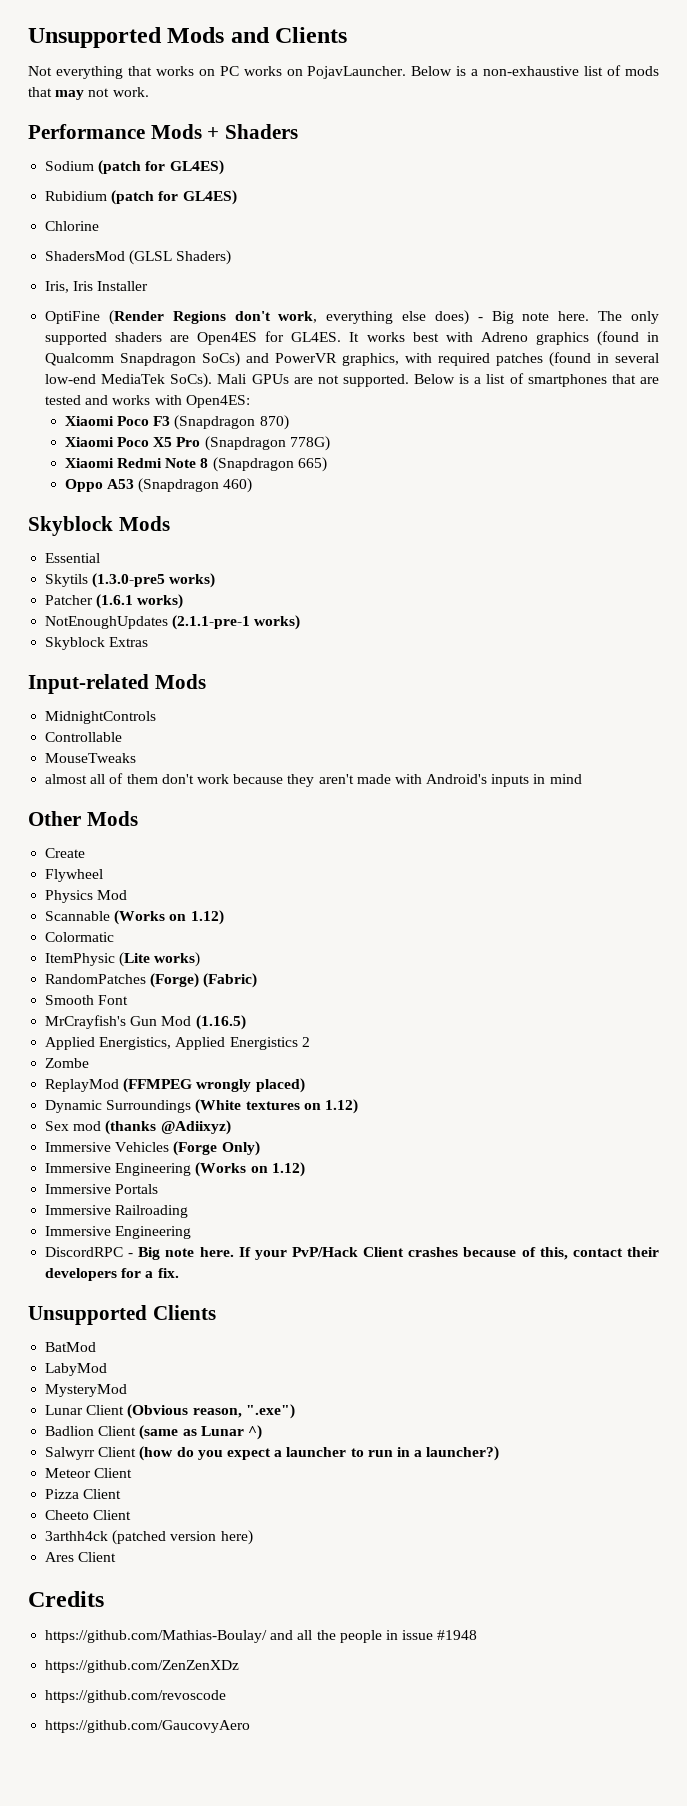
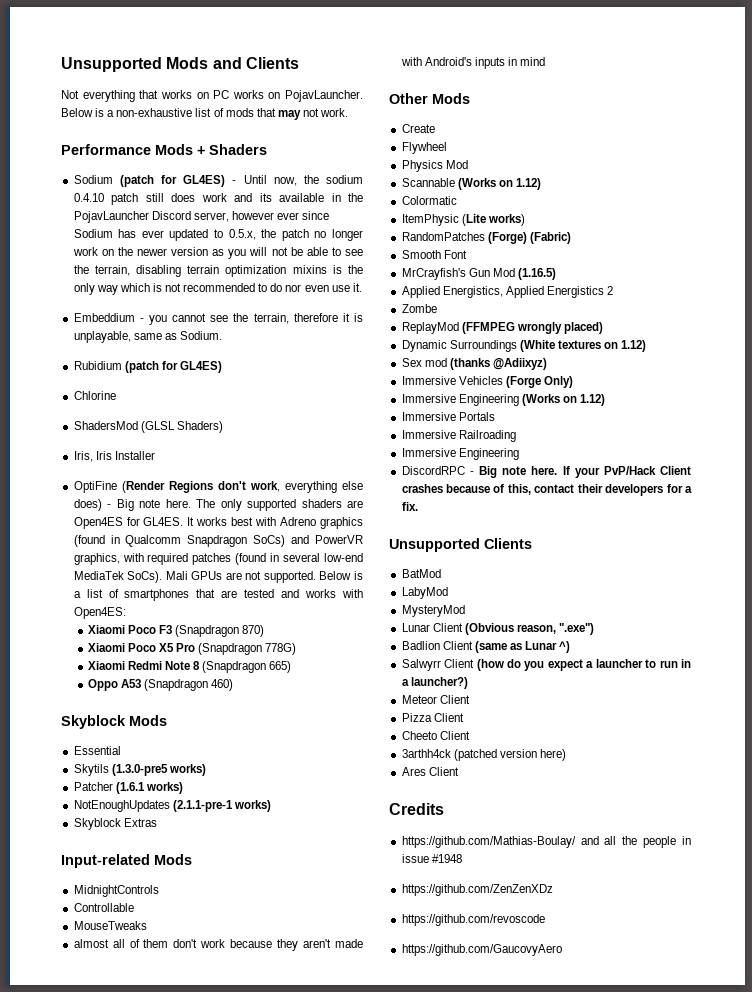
(224, 167) none -> [232,175,363,186] [73,193,364,205] [73,211,330,223] [73,229,363,241] [72,247,364,259] [73,265,363,277] [73,283,362,295] [73,313,363,325] [73,331,222,343] - Until now, the sodium 0.4.10 patch still does work and its available in the PojavLauncher Discord server, however ever since Sodium has ever updated to 0.5.x, the patch no longer work on the newer version as you will not be able to see the terrain, disabling terrain optimization mixins is the only way which is not recommended to do nor even use it. // Embeddium - you cannot see the terrain, therefore it is unplayable, same as Sodium.

